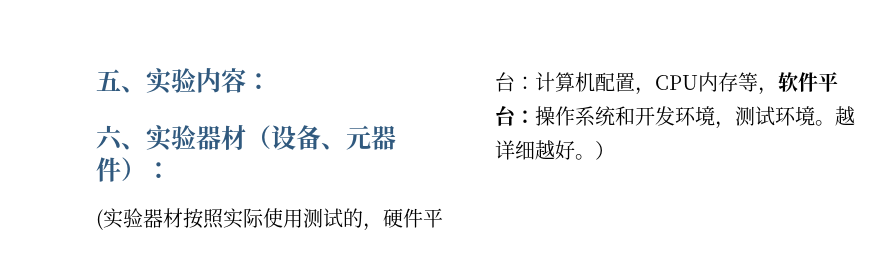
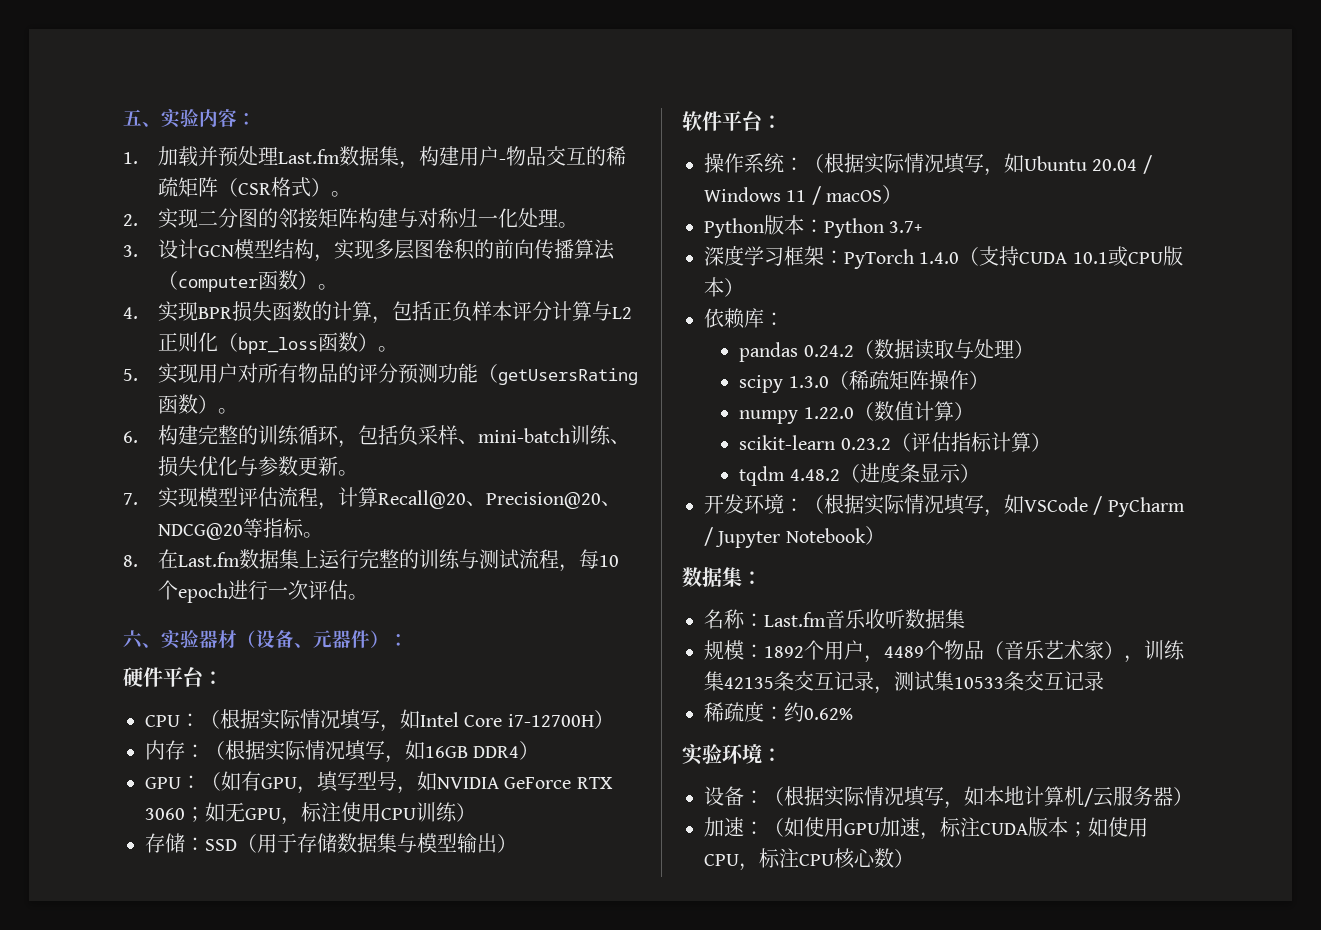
(271, 81) none -> [123,146,627,169] [158,177,352,197] [123,208,579,229] [123,239,616,262] [158,270,339,292] [123,301,633,324] [158,332,399,354] [123,363,639,385] [158,394,239,414] [123,425,631,448] [158,456,359,477] [123,487,622,510] [158,518,324,540] [123,549,620,572] [158,580,369,603] // 1.加载并预处理Last.fm数据集，构建用户-物品交互的稀疏矩阵（CSR格式）。 // 2.实现二分图的邻接矩阵构建与对称归一化处理。 // 3.设计GCN模型结构，实现多层图卷积的前向传播算法（computer函数）。 // 4.实现BPR损失函数的计算，包括正负样本评分计算与L2正则化（bpr_loss函数）。 // 5.实现用户对所有物品的评分预测功能（getUsersRating函数）。 // 6.构建完整的训练循环，包括负采样、mini-batch训练、损失优化与参数更新。 // 7.实现模型评估流程，计算Recall@20、Precision@20、NDCG@20等指标。 // 8.在Last.fm数据集上运行完整的训练与测试流程，每10个epoch进行一次评估。
[96,208,443,231] [495,72,778,95] (实验器材按照实际使用测试的，硬件平台：计算机配置，CPU内存等， -> [123,667,223,687] [145,709,614,732] [145,740,540,763] [145,771,613,794] [145,802,476,825] [145,833,517,853] 硬件平台： // CPU：（根据实际情况填写，如Intel Core i7-12700H） // 内存：（根据实际情况填写，如16GB DDR4） // GPU：（如有GPU，填写型号，如NVIDIA GeForce RTX 3060；如无GPU，标注使用CPU训练） // 存储：SSD（用于存储数据集与模型输出） //
(535, 117) none -> (782, 122) //
[615,106,855,129] [495,140,595,160] 和开发环境，测试环境。越详细越好。 -> [784,153,1152,176] [704,185,903,205] [704,215,923,238] [704,245,1183,269] [704,277,744,297] [704,308,784,329] [739,339,1034,362] [739,370,989,393] [739,401,974,424] [739,432,1051,452] [739,462,980,486] [704,494,1185,517] [704,526,885,548] [682,567,762,587] [704,609,965,629] [704,640,1185,663] [704,671,1104,694] [704,701,853,722] [682,744,782,765] [704,786,1193,809] [704,817,1148,840] [704,848,894,871] ：（根据实际情况填写，如Ubuntu 20.04 / Windows 11 / macOS） // Python版本：Python 3.7+ // 深度学习框架：PyTorch 1.4.0（支持CUDA 10.1或CPU版本） // 依赖库： // pandas 0.24.2（数据读取与处理） // scipy 1.3.0（稀疏矩阵操作） // numpy 1.22.0（数值计算） // scikit-learn 0.23.2（评估指标计算） // tqdm 4.48.2（进度条显示） // 开发环境：（根据实际情况填写，如VSCode / PyCharm / Jupyter Notebook） // 数据集： // 名称：Last.fm音乐收听数据集 // 规模：1892个用户，4489个物品（音乐艺术家），训练集42135条交互记录，测试集10533条交互记录 // 稀疏度：约0.62% // 实验环境： // 设备：（根据实际情况填写，如本地计算机/云服务器） // 加速：（如使用GPU加速，标注CUDA版本；如使用CPU，标注CPU核心数

